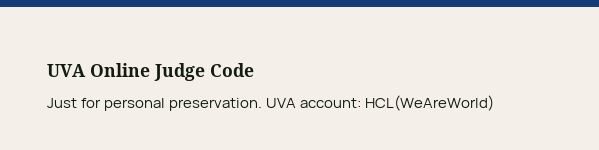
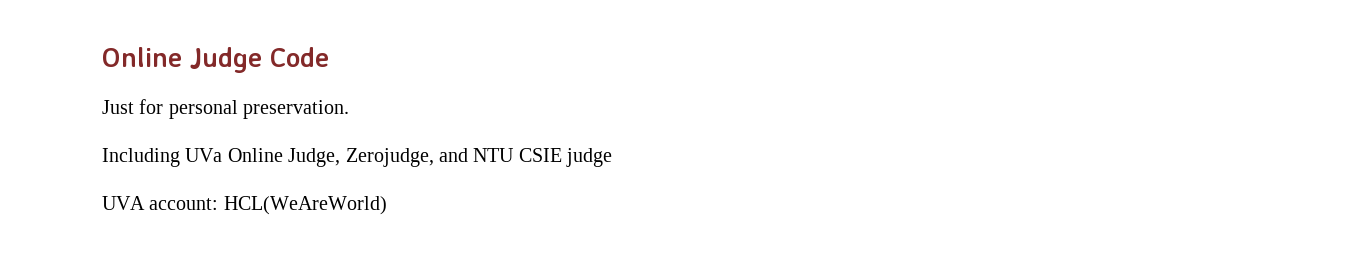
[47,64,86,77] UVA -> (102, 57) none
(263, 104) none -> [102,148,613,167] // Including UVa Online Judge, Zerojudge, and NTU CSIE judge //

